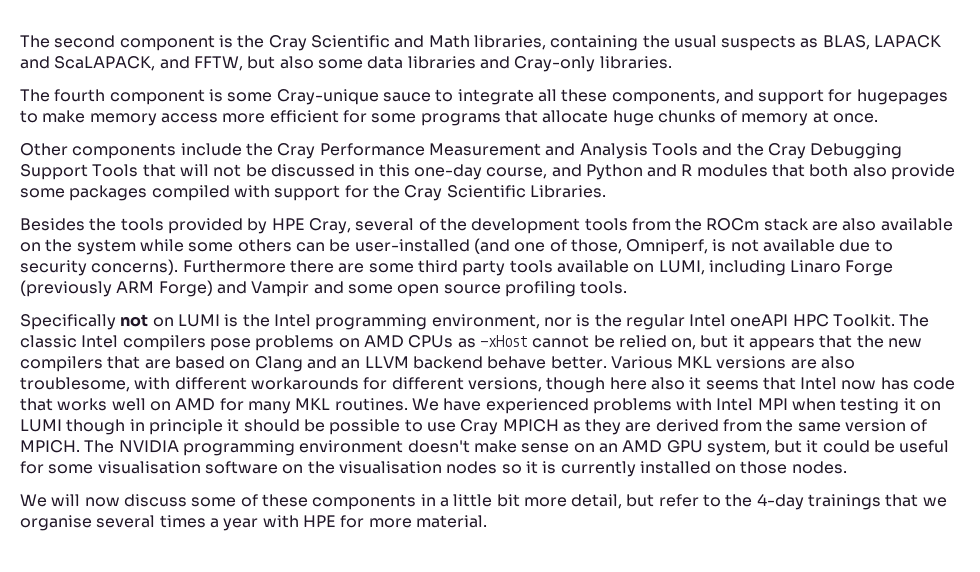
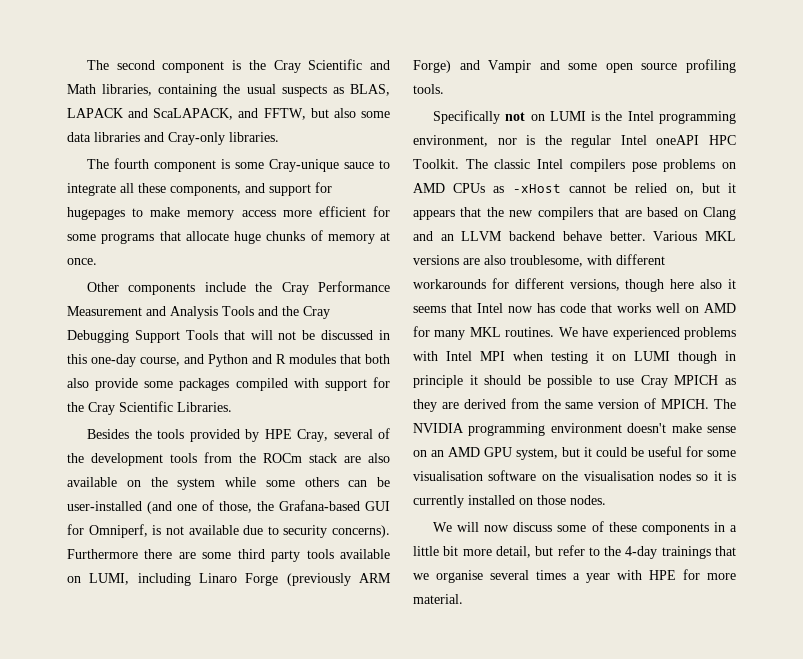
(622, 246) none -> [257,500,390,511] [67,524,84,535] the Grafana-based GUI for

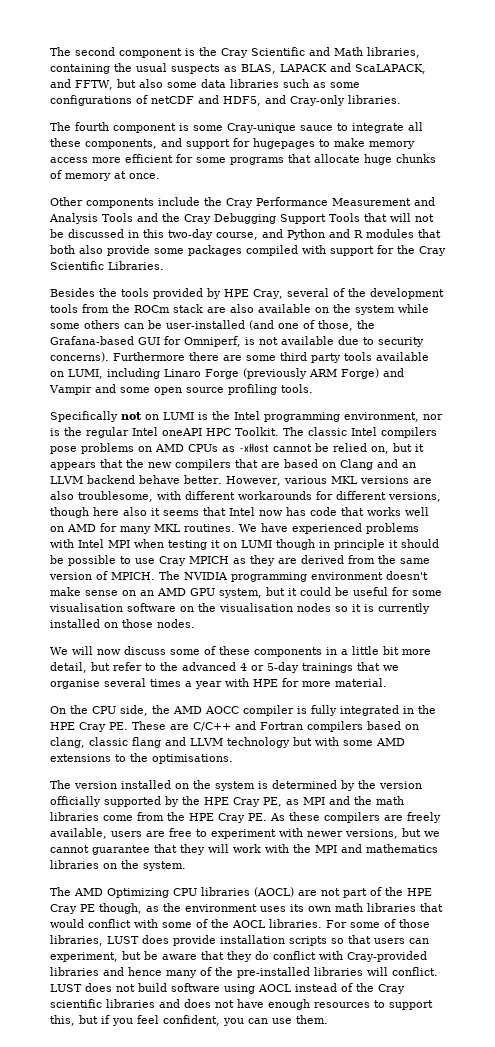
(140, 137) none -> [282,79,360,88] [50,95,261,106] such as some configurations of netCDF and HDF5,
[91,354,136,367] one-day -> [168,229,213,240] two-day
[653,231,698,241] Various -> [225,476,327,486] However, various
[625,546,658,559] 4-day -> [182,662,299,673] advanced 4 or 5-day
(463, 599) none -> [50,705,436,716] [50,721,419,732] [50,737,405,748] [50,753,233,764] [50,780,422,791] [50,796,404,807] [50,812,441,823] [50,828,440,839] [50,844,438,855] [50,860,186,871] [50,887,432,898] [50,903,443,914] [50,919,430,928] [50,935,429,946] [50,951,427,962] [50,967,438,978] [50,983,405,994] [50,999,433,1010] [50,1015,328,1026] // On the CPU side, the AMD AOCC compiler is fully integrated in the HPE Cray PE. These are C/C++ and Fortran compilers based on clang, classic flang and LLVM technology but with some AMD extensions to the optimisations. // The version installed on the system is determined by the version officially supported by the HPE Cray PE, as MPI and the math libraries come from the HPE Cray PE. As these compilers are freely available, users are free to experiment with newer versions, but we cannot guarantee that they will work with the MPI and mathematics libraries on the system. // The AMD Optimizing CPU libraries (AOCL) are not part of the HPE Cray PE though, as the environment uses its own math libraries that would conflict with some of the AOCL libraries. For some of those libraries, LUST does provide installation scripts so that users can experiment, but be aware that they do conflict with Cray-provided libraries and hence many of the pre-installed libraries will conflict. LUST does not build software using AOCL instead of the Cray scientific libraries and does not have enough resources to support this, but if you feel confident, you can use them.

